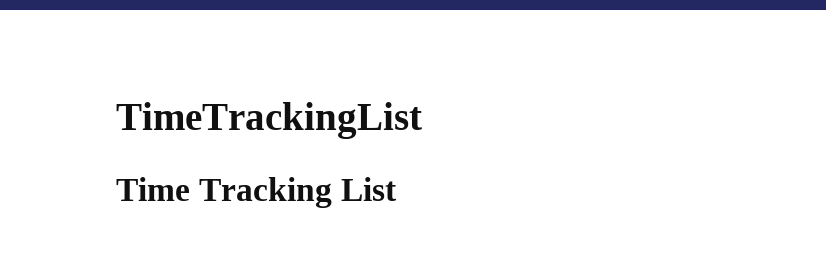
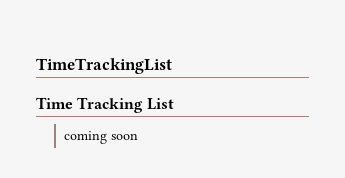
(398, 189) none -> [63,131,138,144] // coming soon

